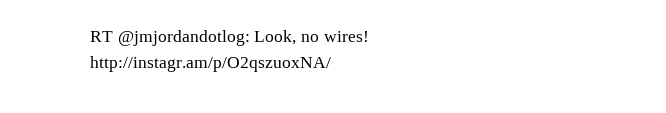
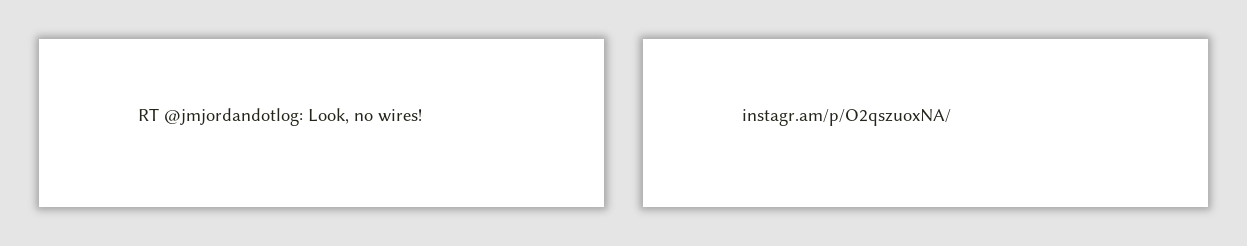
[90,56,331,72] http://instagr.am/p/O2qszuoxNA/ -> [742,109,951,126] instagr.am/p/O2qszuoxNA/

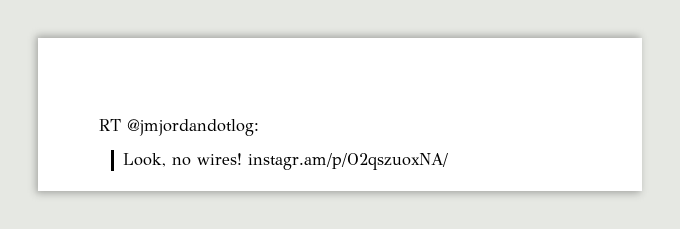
(303, 117) none -> (259, 127) //

